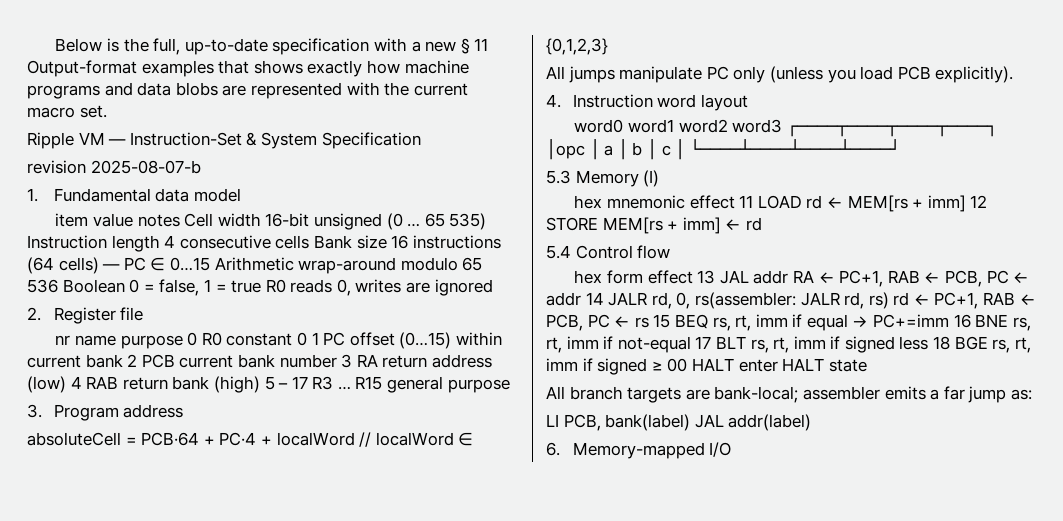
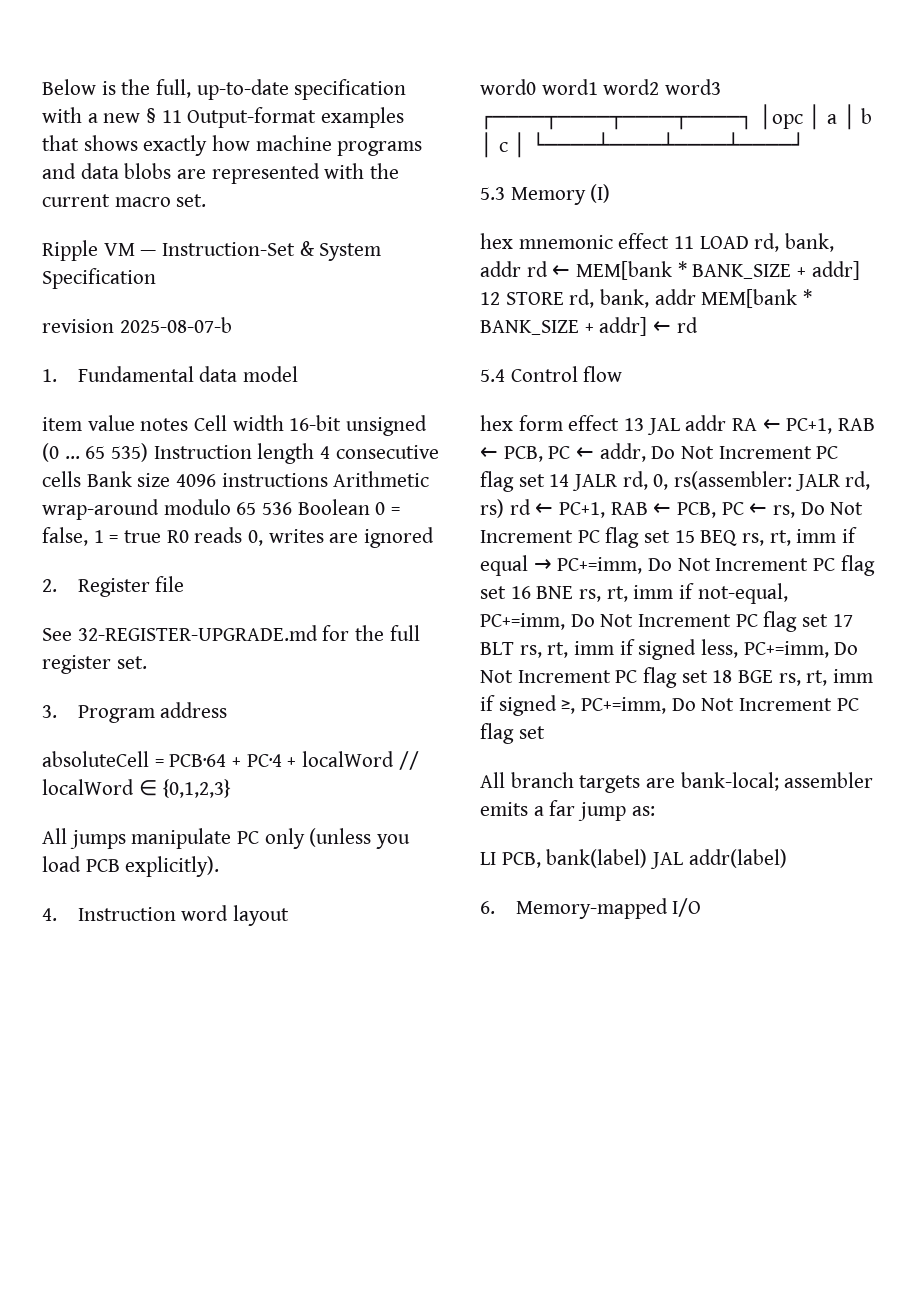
[391,235,501,249] [27,257,210,274] 16 instructions (64 cells) — PC ∈ 0…15 -> [176,473,328,487] 4096 instructions
[55,332,502,349] [27,354,492,368] [27,376,510,393] nr name purpose 0 R0 constant 0 1 PC offset (0…15) within current bank 2 PCB current bank number 3 RA return address (low) 4 RAB return bank (high) 5 – 17 R3 … R15 general purpose -> [42,625,420,641] [42,655,147,674] See 32-REGISTER-UPGRADE.md for the full register set.
[806,195,988,212] [546,217,721,234] rd ← MEM[rs + imm] 12 STORE MEM[rs + imm] -> [754,233,835,252] [480,261,860,280] [480,289,813,308] [480,317,648,336] rd, bank, addr rd ← MEM[bank * BANK_SIZE + addr] 12 STORE rd, bank, addr MEM[bank * BANK_SIZE + addr]
[546,292,581,306] addr -> [599,443,839,462] [480,471,545,492] addr, Do Not Increment PC flag set
[634,317,649,328] rs -> [773,502,864,518] [480,527,671,548] rs, Do Not Increment PC flag set
[873,314,950,328] PC+=imm -> [557,555,875,576] [480,586,506,599] PC+=imm, Do Not Increment PC flag set
[617,336,691,353] not-equal -> [697,583,788,604] [480,611,829,632] not-equal, PC+=imm, Do Not Increment PC flag set
[899,336,929,350] less -> [701,639,859,658] [480,667,708,688] less, PC+=imm, Do Not Increment PC flag set
[651,358,867,372] ≥ 00 HALT enter HALT state -> [561,697,859,714] [480,723,545,744] ≥, PC+=imm, Do Not Increment PC flag set

